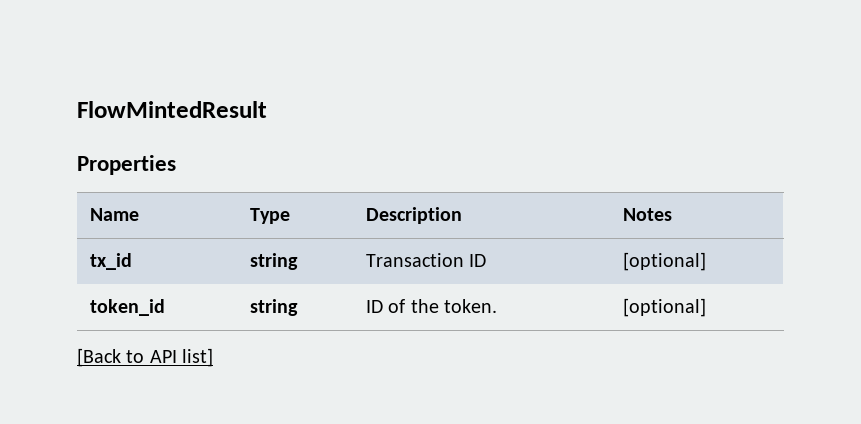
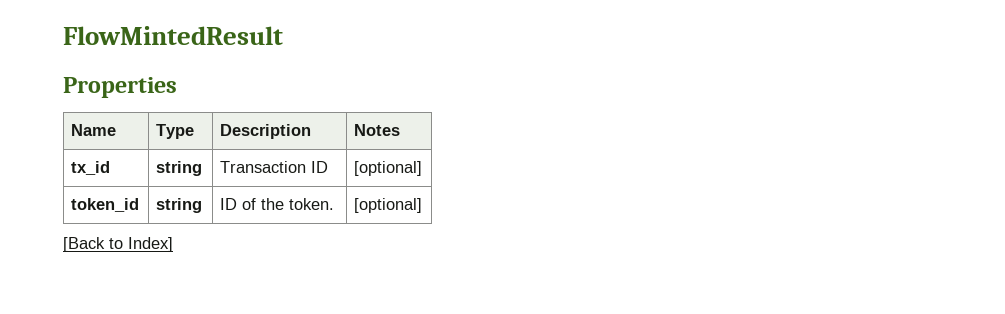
[149,348,214,367] API list] -> [128,237,173,252] Index]

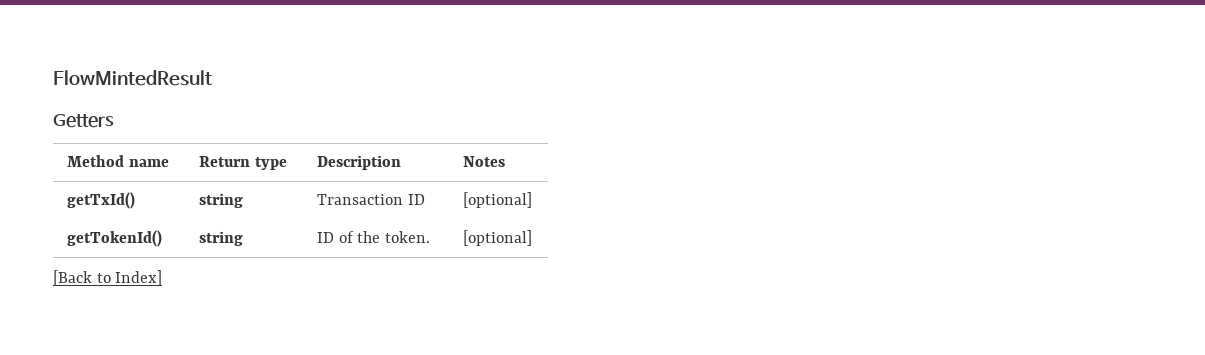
[63,77,177,98] [71,124,117,136] [156,124,195,139] Properties // Name | Type -> [53,114,114,128] [66,155,169,167] [198,156,287,170] Getters // Method name | Return type
[71,161,111,175] tx_id -> [66,192,135,209] getTxId()
[71,198,140,212] token_id -> [66,230,162,247] getTokenId()

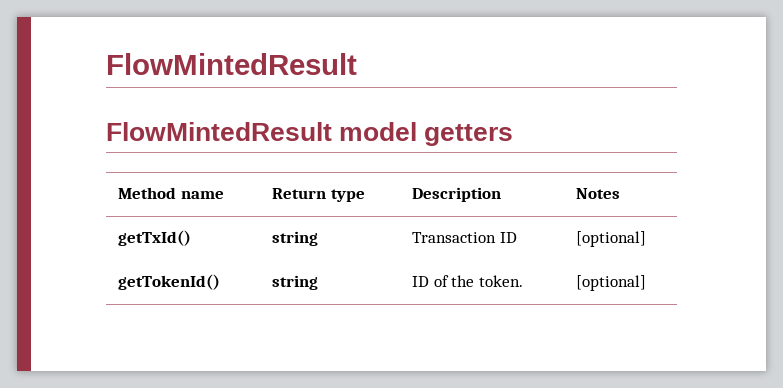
[53,114,114,128] Getters -> [106,122,514,146] FlowMintedResult model getters
[53,270,163,286] // [Back to Index] -> (647, 283) none

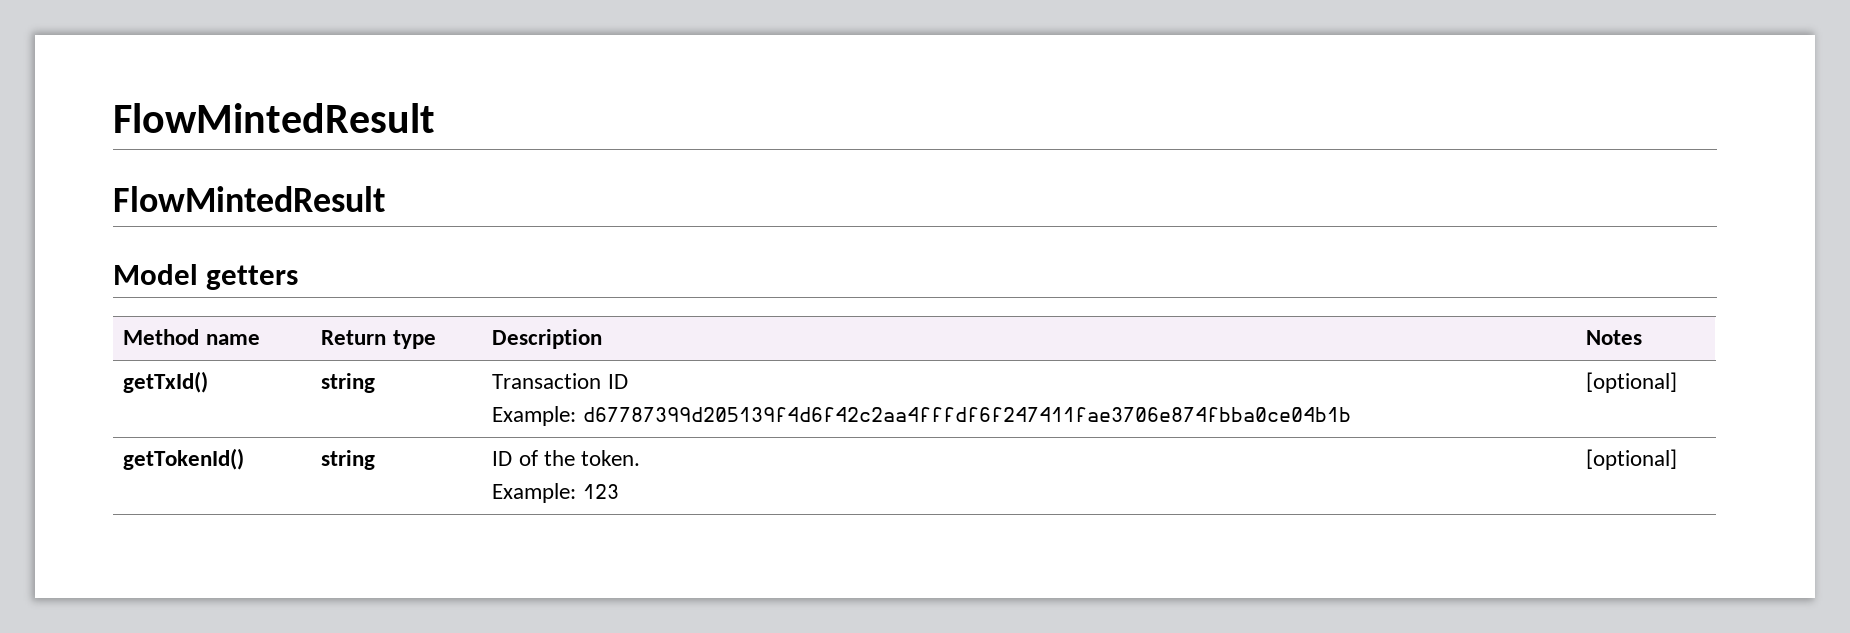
[339,122,418,141] model -> [113,264,198,285] // Model
(517, 237) none -> [492,406,1351,426] // Example: d67787399d205139f4d6f42c2aa4fffdf6f247411fae3706e874fbba0ce04b1b
(523, 281) none -> [492,483,619,503] // Example: 123

